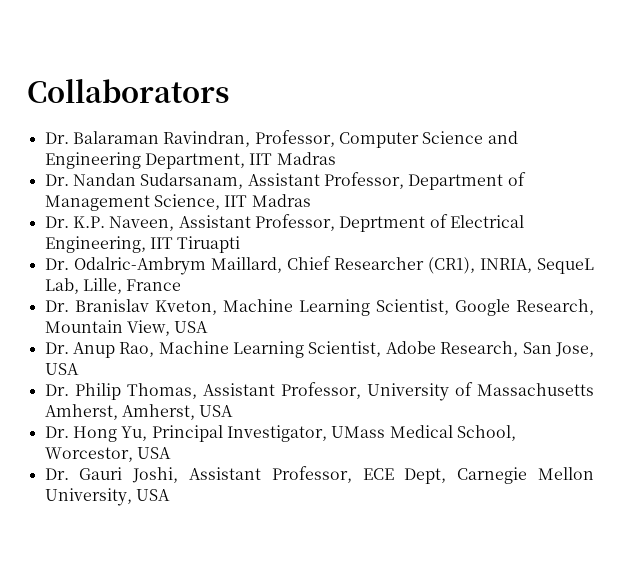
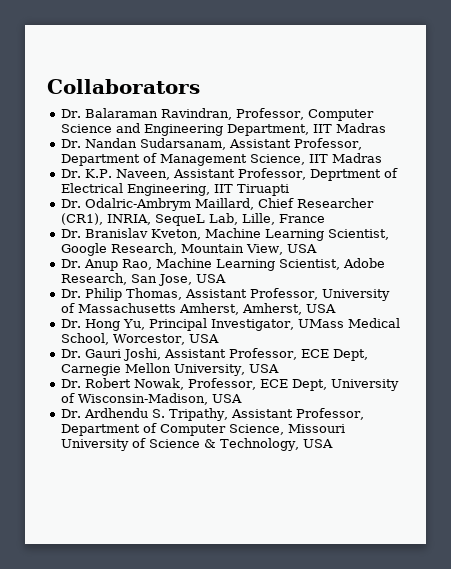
(170, 495) none -> [60,378,399,391] [60,393,242,405] [60,408,364,421] [60,423,345,436] [60,438,333,451] // Dr. Robert Nowak, Professor, ECE Dept, University of Wisconsin-Madison, USA // Dr. Ardhendu S. Tripathy, Assistant Professor, Department of Computer Science, Missouri University of Science & Technology, USA

